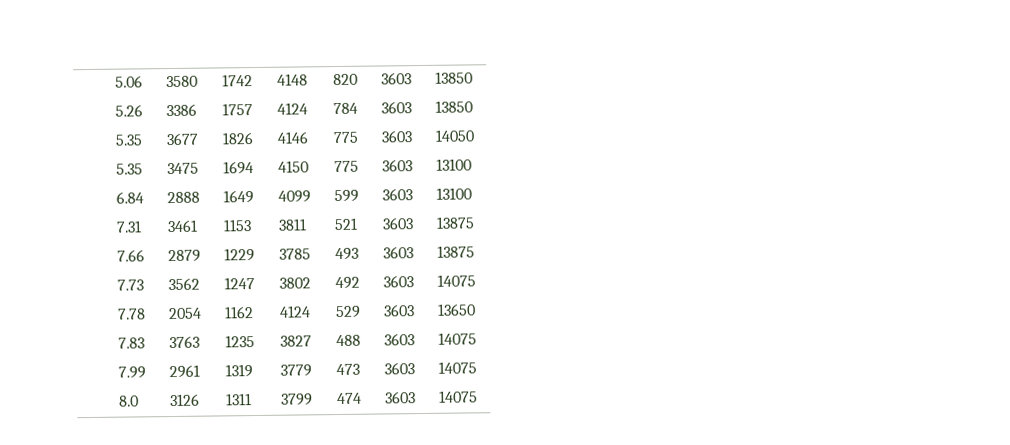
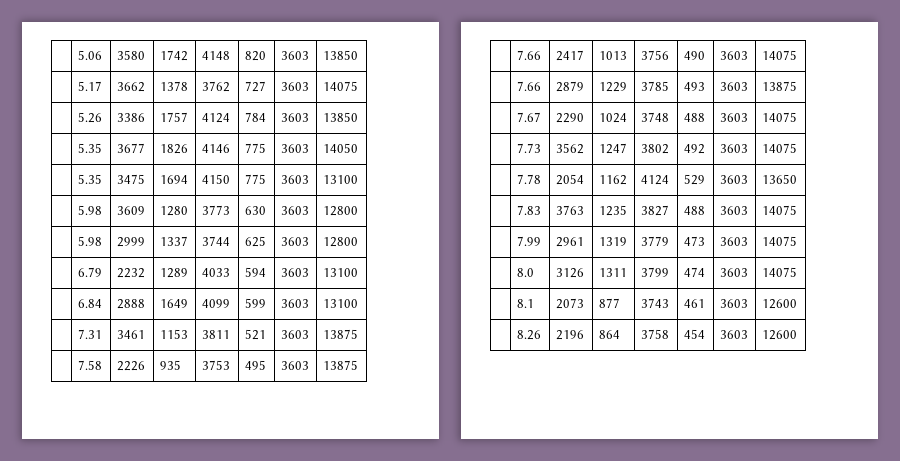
(473, 77) none -> [77,81,102,91] [116,82,145,92] [159,81,188,91] [201,81,230,92] [244,81,266,92] [280,82,309,91] [322,81,358,91] // | 5.17 | 3662 | 1378 | 3762 | 727 | 3603 | 14075
(472, 164) none -> [77,205,102,215] [116,206,145,215] [159,206,188,216] [201,205,230,215] [244,206,266,215] [280,206,309,215] [322,206,358,216] [77,236,102,246] [116,237,145,247] [159,236,188,246] [201,236,230,246] [244,236,266,247] [280,237,309,246] [322,237,358,247] [77,267,102,277] [116,268,145,278] [159,268,188,278] [201,268,230,277] [244,267,266,277] [280,268,309,277] [322,268,358,277] // | 5.98 | 3609 | 1280 | 3773 | 630 | 3603 | 12800 // | 5.98 | 2999 | 1337 | 3744 | 625 | 3603 | 12800 // | 6.79 | 2232 | 1289 | 4033 | 594 | 3603 | 13100
(475, 222) none -> [77,360,102,370] [116,361,145,371] [159,360,181,370] [201,360,230,370] [244,360,266,370] [280,361,309,370] [322,360,358,370] [516,50,541,60] [555,50,584,61] [598,51,627,60] [640,50,669,60] [683,51,705,60] [719,51,748,60] [761,50,797,60] // | 7.58 | 2226 | 935 | 3753 | 495 | 3603 | 13875 // | 7.66 | 2417 | 1013 | 3756 | 490 | 3603 | 14075
(475, 251) none -> [516,112,541,122] [555,113,584,123] [598,113,627,123] [640,112,669,122] [683,113,705,122] [719,113,748,122] [761,112,797,122] // | 7.67 | 2290 | 1024 | 3748 | 488 | 3603 | 14075
(478, 396) none -> [516,299,534,308] [555,298,584,309] [598,298,620,308] [640,298,669,308] [683,299,705,308] [719,299,748,308] [761,299,797,309] [516,330,541,340] [555,330,584,340] [598,330,620,339] [640,329,669,339] [683,329,705,339] [719,330,748,339] [761,330,797,340] // | 8.1 | 2073 | 877 | 3743 | 461 | 3603 | 12600 // | 8.26 | 2196 | 864 | 3758 | 454 | 3603 | 12600

